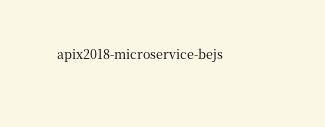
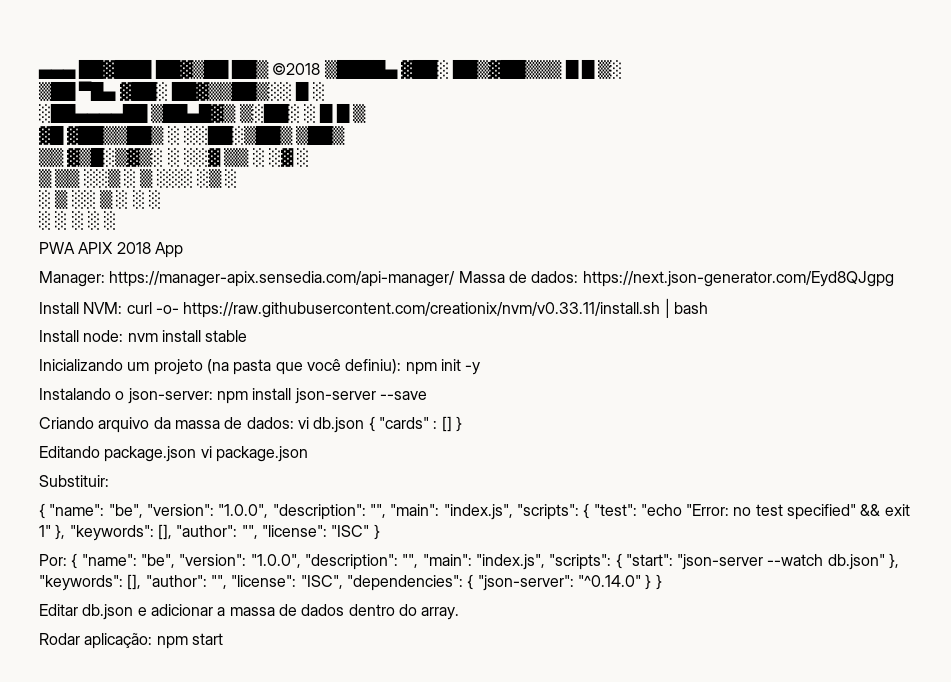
[57,48,223,63] apix2018-microservice-bejs -> [38,59,623,79] [39,81,325,101] [39,103,366,123] [39,125,346,145] [39,147,310,167] [39,169,238,188] [39,190,161,209] [39,211,117,230] [39,242,183,258] [39,271,894,287] [39,298,708,318] [39,330,248,342] [39,359,481,375] [39,388,427,404] [39,416,462,433] [39,446,308,462] [39,475,109,487] [39,503,910,520] [39,524,380,541] [39,553,900,570] [39,574,662,591] [39,604,460,620] [39,633,223,649] ▄▄▄ ██▓███ ██▓▒██ ██▒ ©2018 ▒████▄ ▓██░ ██▒▓██▒▒▒ █ █ ▒░ // ▒██ ▀█▄ ▓██░ ██▓▒▒██▒░░ █ ░ // ░██▄▄▄▄██ ▒██▄█▓▒ ▒░██░ ░ █ █ ▒ // ▓█ ▓██▒▒██▒ ░ ░░██░▒██▒ ▒██▒ // ▒▒ ▓▒█░▒▓▒░ ░ ░░▓ ▒▒ ░ ░▓ ░ // ▒ ▒▒ ░░▒ ░ ▒ ░░░ ░▒ ░ // ░ ▒ ░░ ▒ ░ ░ ░ // ░ ░ ░ ░ ░ // PWA APIX 2018 App // Manager: https://manager-apix.sensedia.com/api-manager/ Massa de dados: https://next.json-generator.com/Eyd8QJgpg // Install NVM: curl -o- https://raw.githubusercontent.com/creationix/nvm/v0.33.11/install.sh | bash // Install node: nvm install stable // Inicializando um projeto (na pasta que você definiu): npm init -y // Instalando o json-server: npm install json-server --save // Criando arquivo da massa de dados: vi db.json { "cards" : [] } // Editando package.json vi package.json // Substituir: // { "name": "be", "version": "1.0.0", "description": "", "main": "index.js", "scripts": { "test": "echo "Error: no test specified" && exit 1" }, "keywords": [], "author": "", "license": "ISC" } // Por: { "name": "be", "version": "1.0.0", "description": "", "main": "index.js", "scripts": { "start": "json-server --watch db.json" }, "keywords": [], "author": "", "license": "ISC", "dependencies": { "json-server": "^0.14.0" } } // Editar db.json e adicionar a massa de dados dentro do array. // Rodar aplicação: npm start

